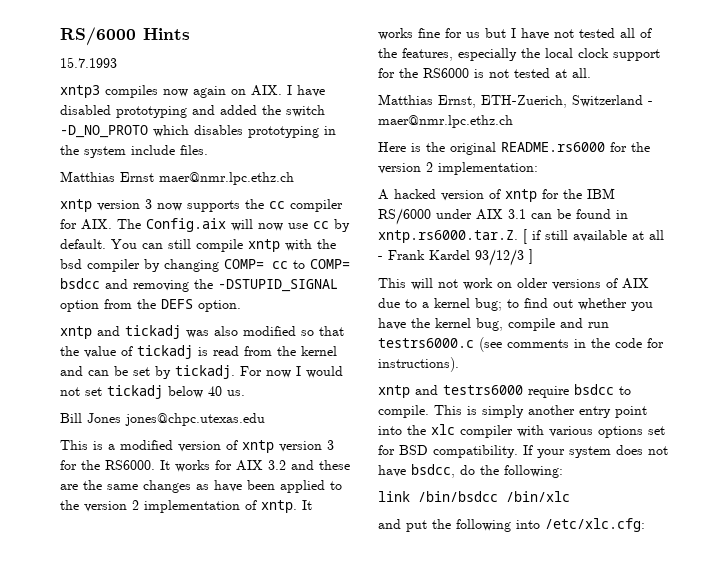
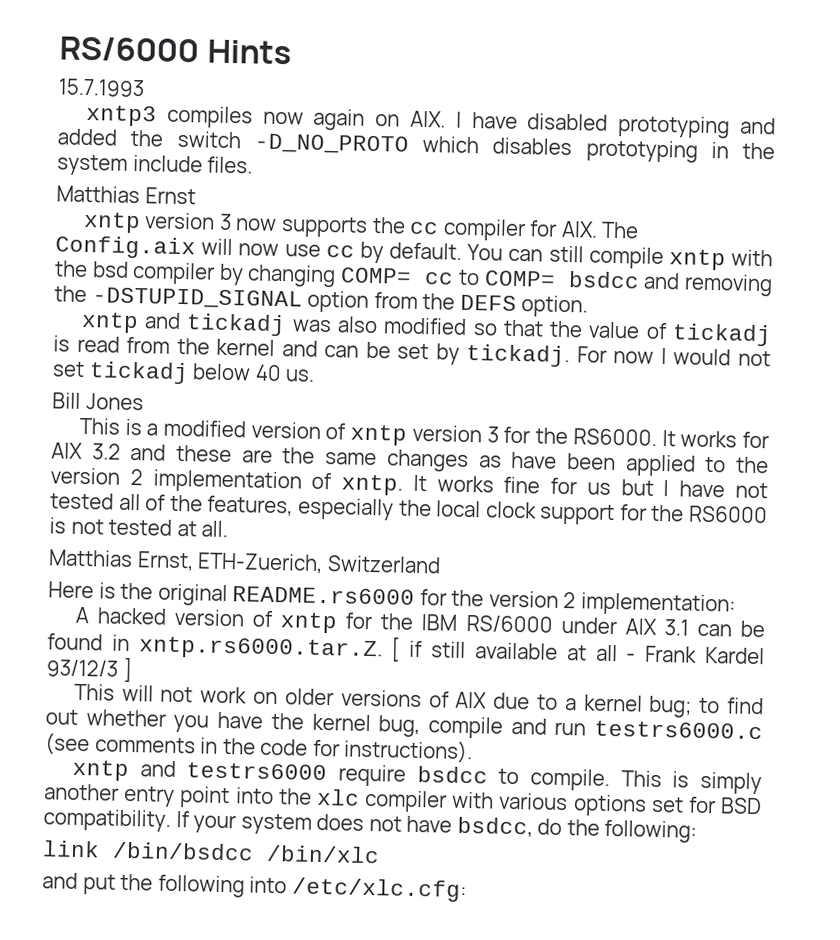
[159,172,294,185] maer@nmr.lpc.ethz.ch -> (196, 196) none
[125,413,265,426] jones@chpc.utexas.edu -> (144, 402) none
[648,101,653,105] [378,115,513,128] - maer@nmr.lpc.ethz.ch -> (441, 564) none

